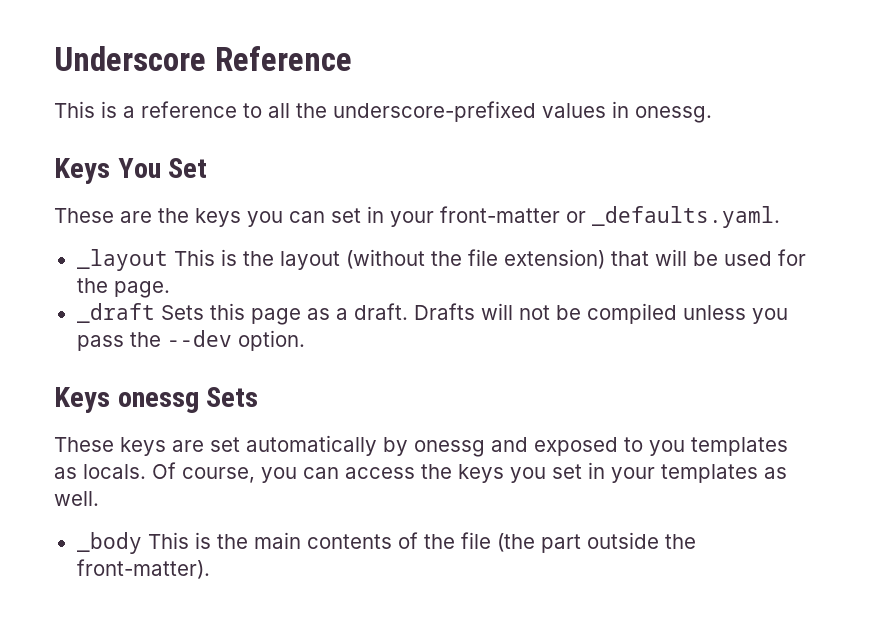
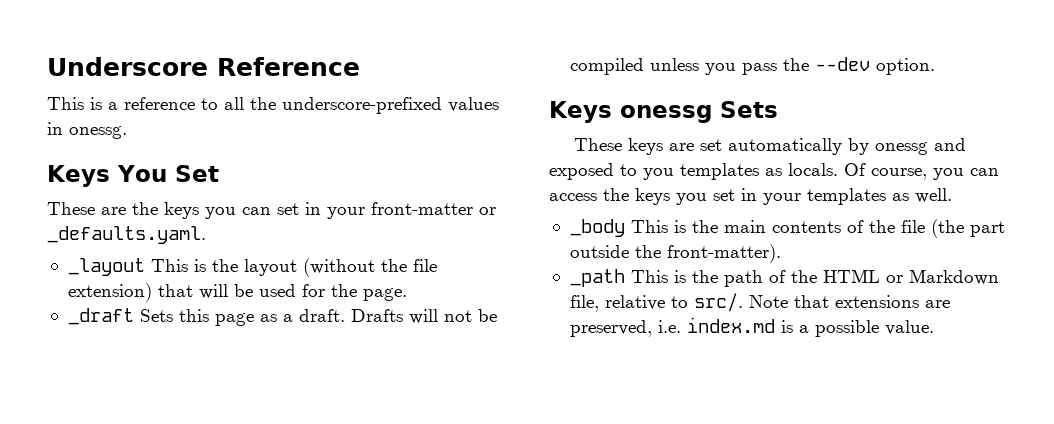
(210, 569) none -> [569,269,999,287] [569,293,950,312] [569,317,934,337] // _path This is the path of the HTML or Markdown file, relative to src/. Note that extensions are preserved, i.e. index.md is a possible value.

